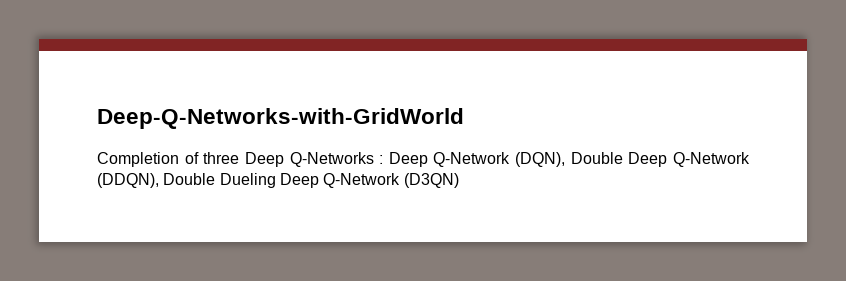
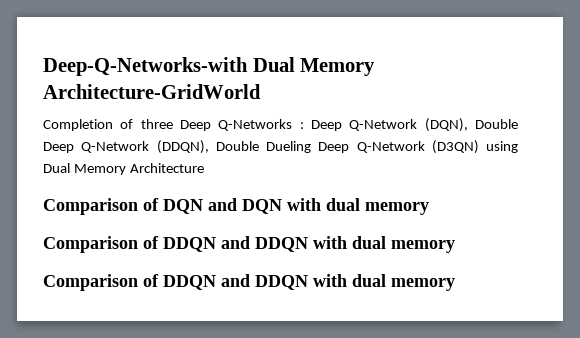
[97,108,464,129] Deep-Q-Networks-with-GridWorld -> [43,57,376,76] [43,84,261,99] Deep-Q-Networks-with Dual Memory Architecture-GridWorld
(459, 180) none -> [486,141,518,153] [43,163,204,175] [43,198,429,215] [43,236,455,253] [43,274,455,291] using Dual Memory Architecture // Comparison of DQN and DQN with dual memory // Comparison of DDQN and DDQN with dual memory // Comparison of DDQN and DDQN with dual memory

